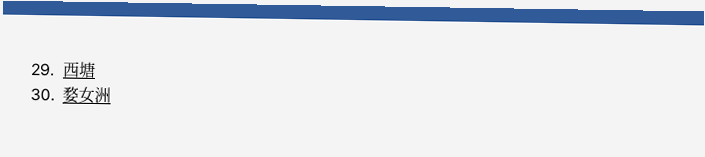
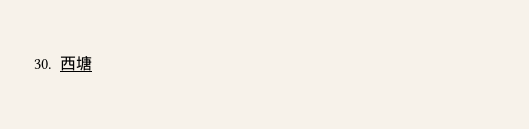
[30,63,55,77] 29. -> [34,59,52,69] 30.
[30,86,111,104] // 30.婺女洲 -> (92, 63) none

